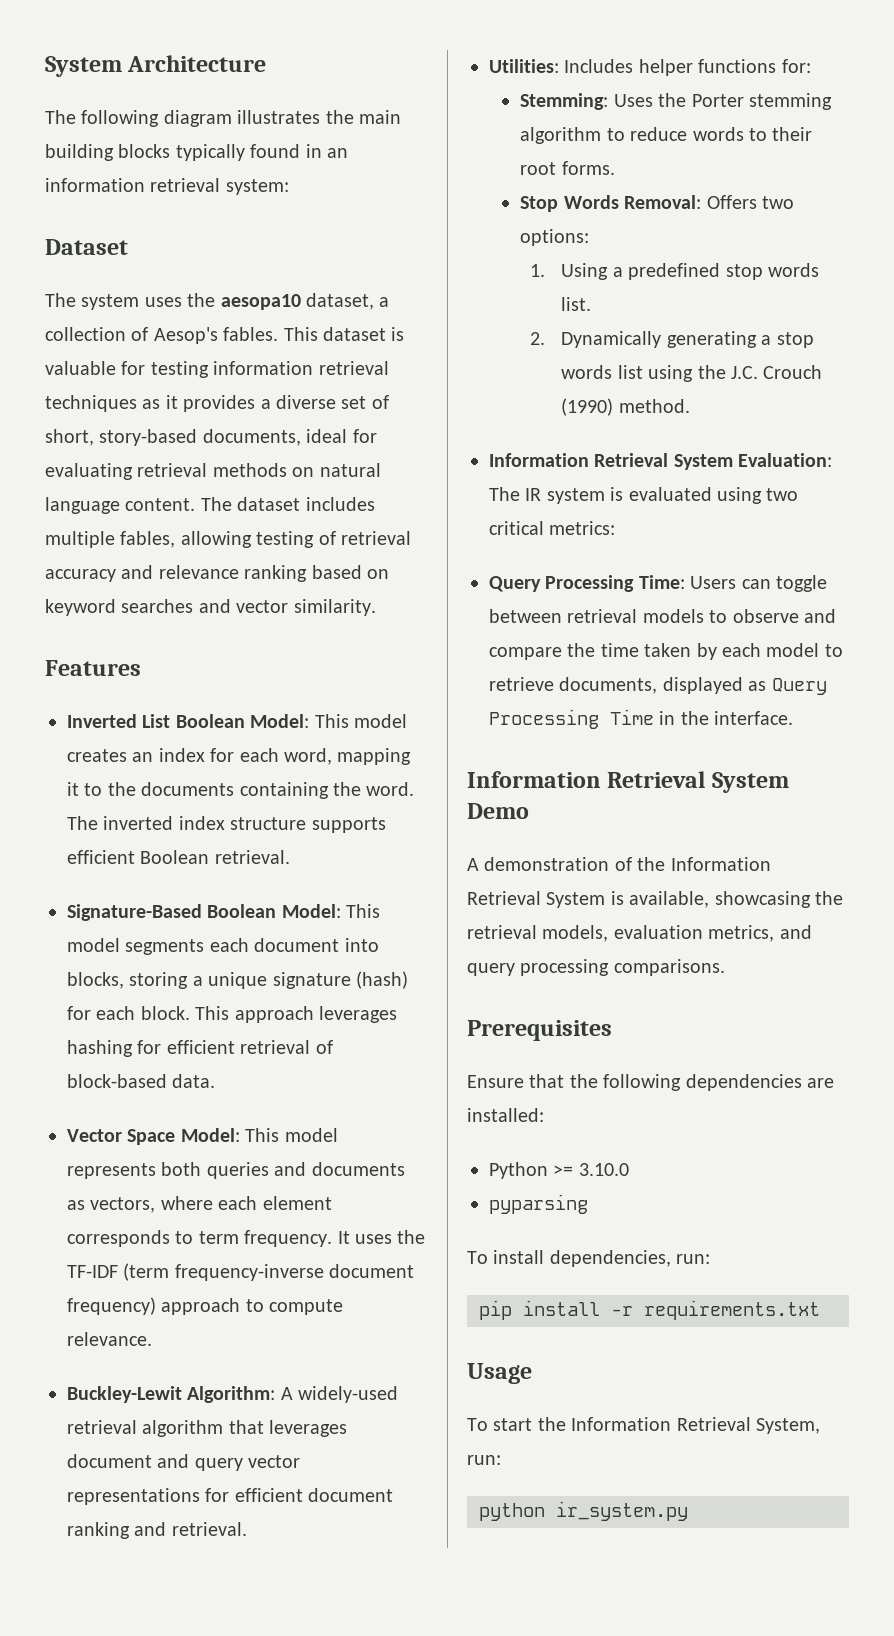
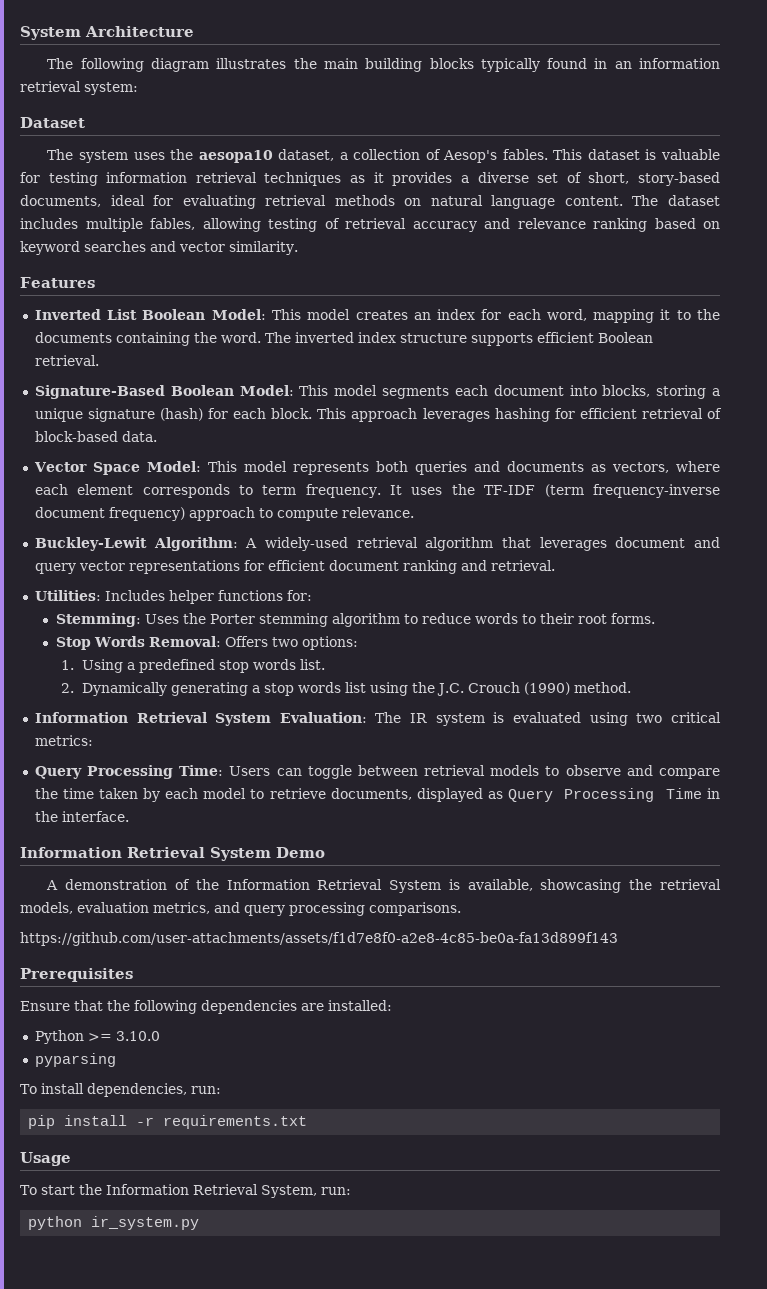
(725, 967) none -> [20,932,618,946] // https://github.com/user-attachments/assets/f1d7e8f0-a2e8-4c85-be0a-fa13d899f143

